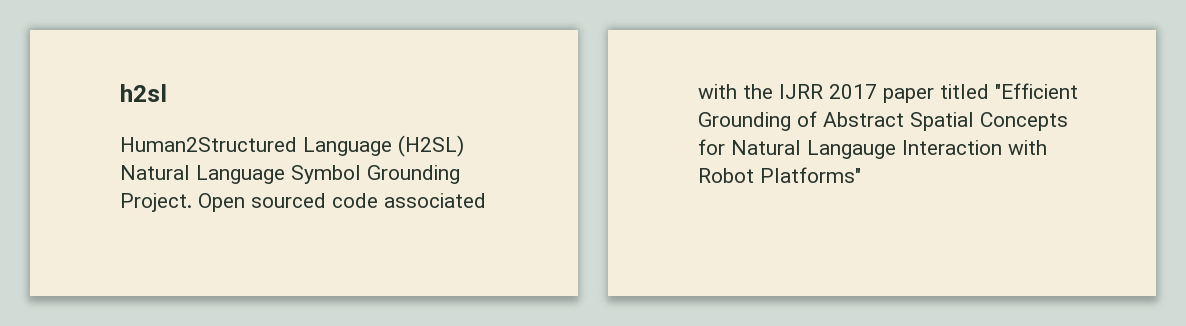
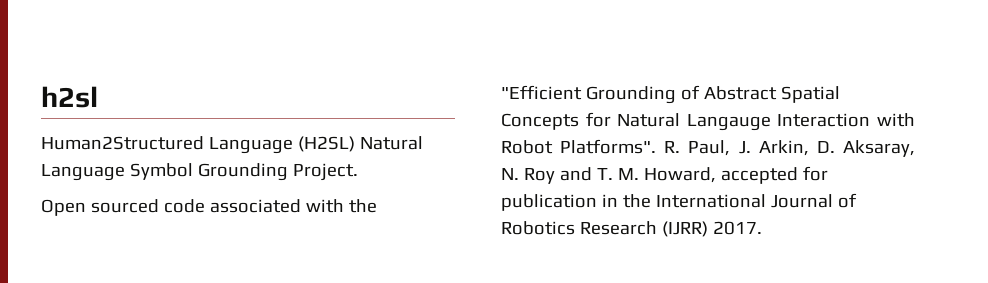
(192, 202) none -> (358, 172) //
[779,84,989,103] IJRR 2017 paper titled -> (377, 206) none
[760,167,861,183] Platforms" -> [560,139,915,157] [501,166,828,184] [501,193,857,211] [501,221,762,237] Platforms". R. Paul, J. Arkin, D. Aksaray, N. Roy and T. M. Howard, accepted for publication in the International Journal of Robotics Research (IJRR) 2017.

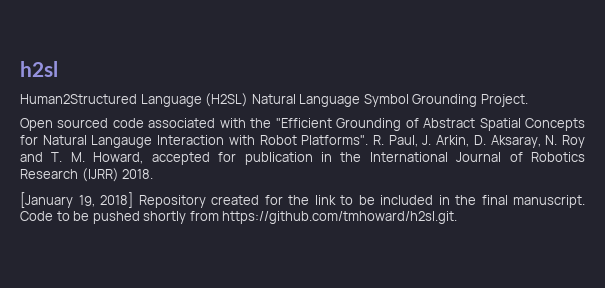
[712,221,762,235] 2017. -> [122,169,154,179] [20,192,585,208] [20,211,458,224] 2018. // [January 19, 2018] Repository created for the link to be included in the final manuscript. Code to be pushed shortly from https://github.com/tmhoward/h2sl.git.

